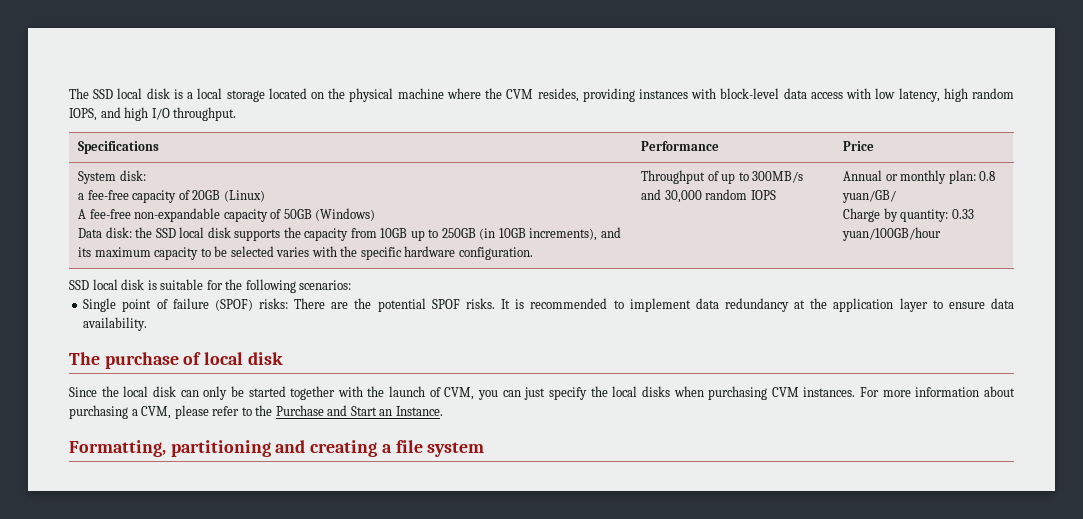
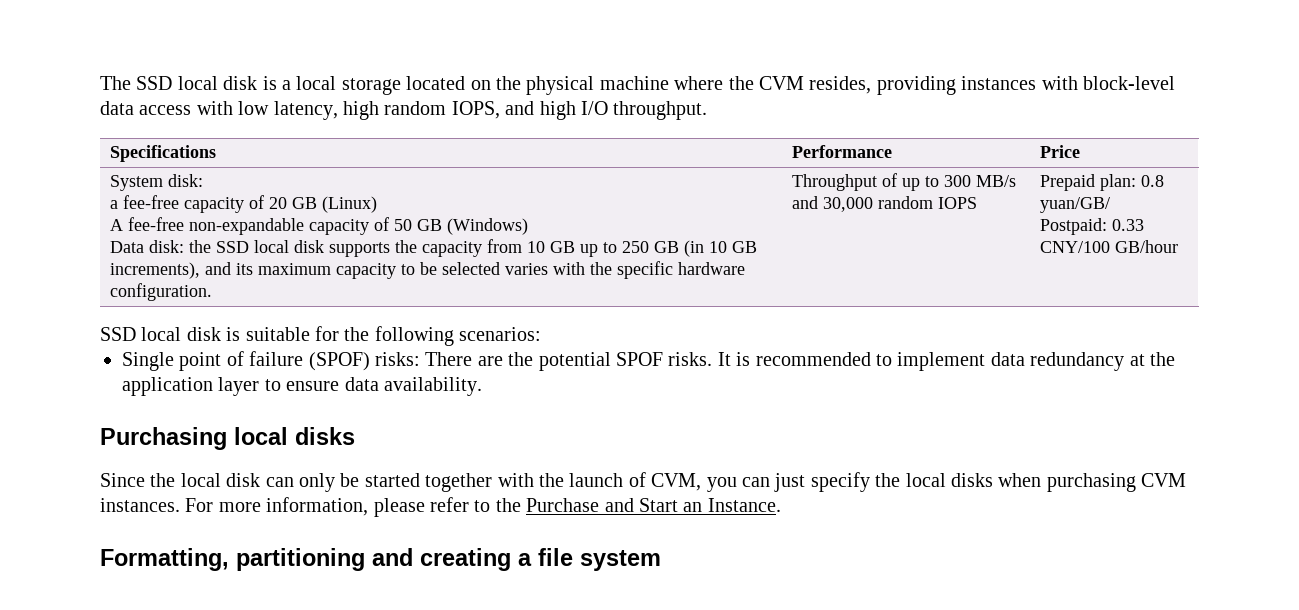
[192,190,221,200] 20GB -> [269,197,318,209] 20 GB
[283,209,312,219] 50GB -> [394,219,443,231] 50 GB
[380,228,526,241] 10GB up to 250GB (in 10GB -> [527,240,758,257] 10 GB up to 250 GB (in 10 GB
[752,171,804,183] 300MB/s -> [944,175,1017,187] 300 MB/s
[843,170,947,184] Annual or monthly -> [1040,174,1096,191] Prepaid
[843,208,974,222] [842,227,942,241] Charge by quantity: 0.33 yuan/100GB/hour -> [1040,218,1145,235] [1040,240,1179,253] Postpaid: 0.33 CNY/100 GB/hour
[69,352,283,369] The purchase of local disk -> [100,427,355,450] Purchasing local disks
[915,386,1015,397] [69,405,172,419] information about purchasing a CVM, -> [266,497,369,516] information,

